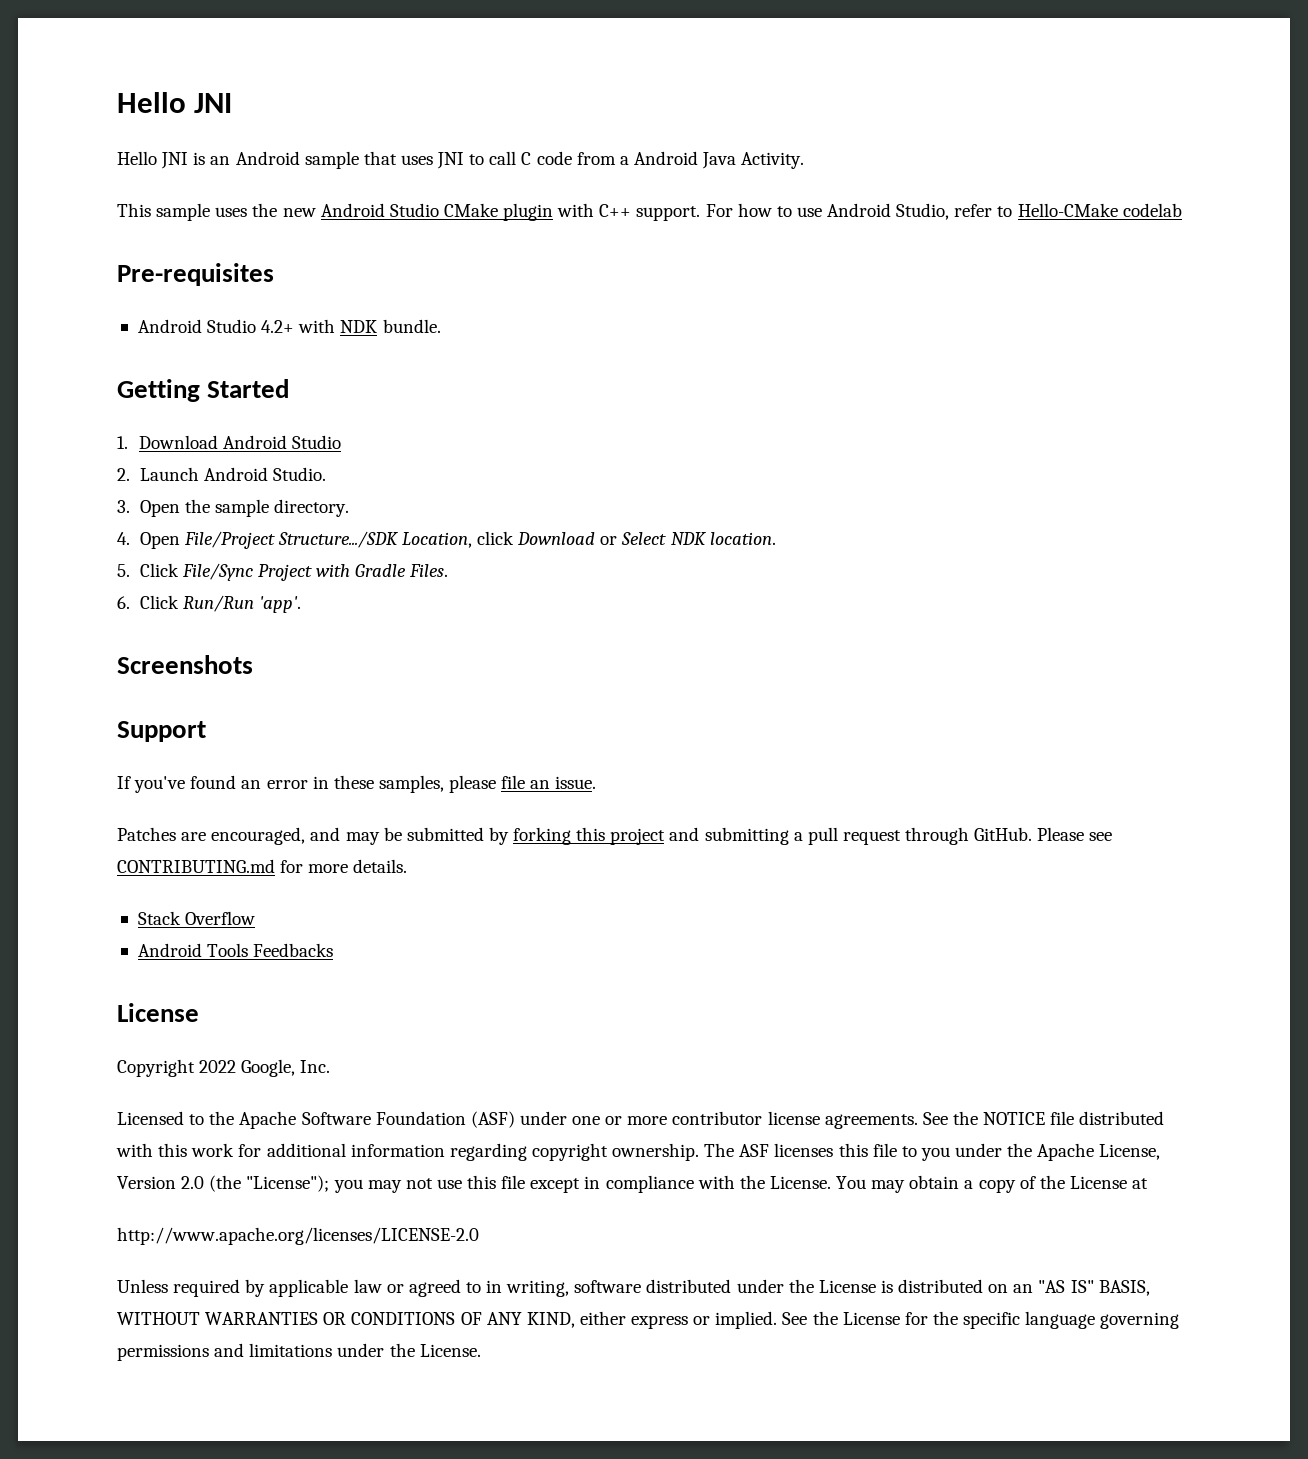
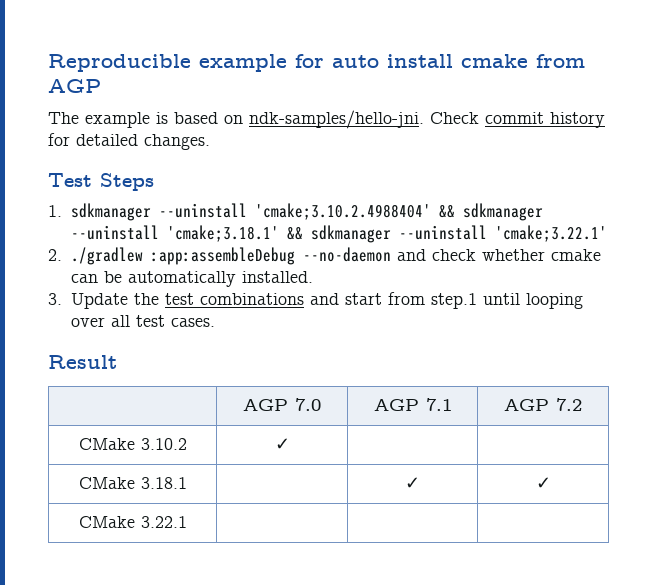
[117,92,233,113] [117,151,805,169] [117,203,1182,221] [117,263,274,286] [137,319,441,333] [117,379,290,402] [117,435,342,449] [117,467,326,481] [117,499,349,517] [117,531,776,549] [117,563,449,581] [117,595,301,613] [117,655,253,674] [117,721,206,742] [117,775,597,793] [117,827,1113,845] [117,859,408,873] [137,911,256,925] [137,943,334,957] [117,1003,199,1022] [117,1059,331,1077] [117,1111,1165,1129] [116,1143,1161,1161] [117,1175,1149,1193] [117,1227,479,1245] [117,1279,1150,1297] [117,1311,1180,1329] [117,1343,481,1361] Hello JNI // Hello JNI is an Android sample that uses JNI to call C code from a Android Java Activity. // This sample uses the new Android Studio CMake plugin with C++ support. For how to use Android Studio, refer to Hello-CMake codelab // Pre-requisites // Android Studio 4.2+ with NDK bundle. // Getting Started // 1. Download Android Studio // 2. Launch Android Studio. // 3. Open the sample directory. // 4. Open File/Project Structure.../SDK Location, click Download or Select NDK location. // 5. Click File/Sync Project with Gradle Files. // 6. Click Run/Run 'app'. // Screenshots // Support // If you've found an error in these samples, please file an issue. // Patches are encouraged, and may be submitted by forking this project and submitting a pull request through GitHub. Please see CONTRIBUTING.md for more details. // Stack Overflow // Android Tools Feedbacks // License // Copyright 2022 Google, Inc. // Licensed to the Apache Software Foundation (ASF) under one or more contributor license agreements. See the NOTICE file distributed with this work for additional information regarding copyright ownership. The ASF licenses this file to you under the Apache License, Version 2.0 (the "License"); you may not use this file except in compliance with the License. You may obtain a copy of the License at // http://www.apache.org/licenses/LICENSE-2.0 // Unless required by applicable law or agreed to in writing, software distributed under the License is distributed on an "AS IS" BASIS, WITHOUT WARRANTIES OR CONDITIONS OF ANY KIND, either express or implied. See the License for the specific language governing permissions and limitations under the License. -> [48,54,585,72] [48,79,101,93] [48,110,605,129] [48,133,210,150] [48,173,154,191] [48,203,544,221] [71,225,608,243] [48,247,602,265] [71,271,314,287] [48,292,584,309] [71,315,216,327] [48,355,117,369] [243,398,321,411] [373,398,452,411] [504,398,582,411] [78,438,187,450] [274,438,290,450] [78,477,187,489] [405,477,420,489] [535,477,551,489] [78,516,187,528] Reproducible example for auto install cmake from AGP // The example is based on ndk-samples/hello-jni. Check commit history for detailed changes. // Test Steps // 1. sdkmanager --uninstall 'cmake;3.10.2.4988404' && sdkmanager --uninstall 'cmake;3.18.1' && sdkmanager --uninstall 'cmake;3.22.1' // 2. ./gradlew :app:assembleDebug --no-daemon and check whether cmake can be automatically installed. // 3. Update the test combinations and start from step.1 until looping over all test cases. // Result // | AGP 7.0 | AGP 7.1 | AGP 7.2 // CMake 3.10.2 | ✓ | | // CMake 3.18.1 | | ✓ | ✓ // CMake 3.22.1 | | |

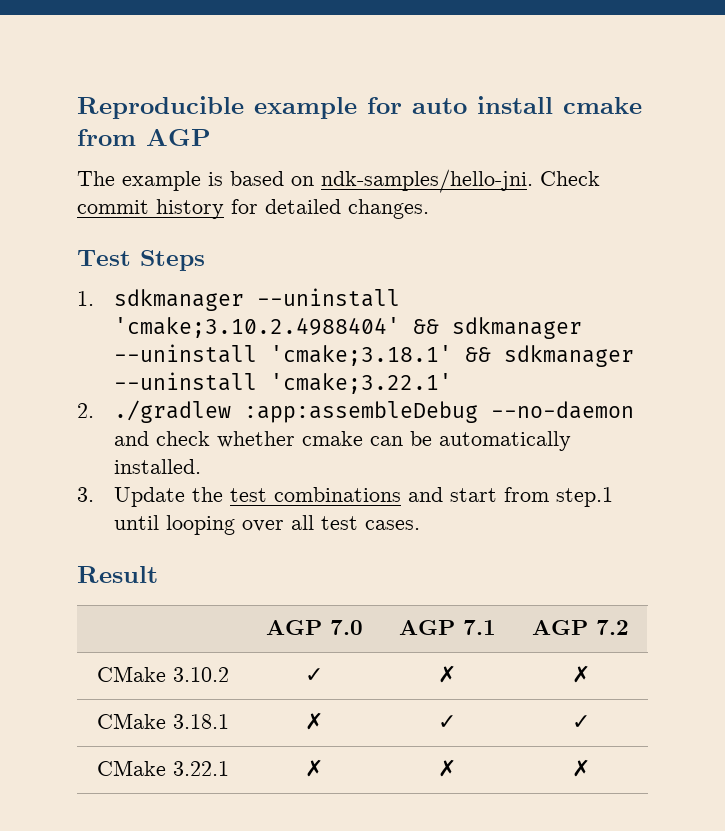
(290, 444) | -> [438,665,456,683] [571,665,590,683] ✗ | ✗
(187, 483) none -> [305,712,323,730] ✗
(187, 522) | | -> [305,759,323,777] [438,759,456,777] [571,759,590,777] ✗ | ✗ | ✗

